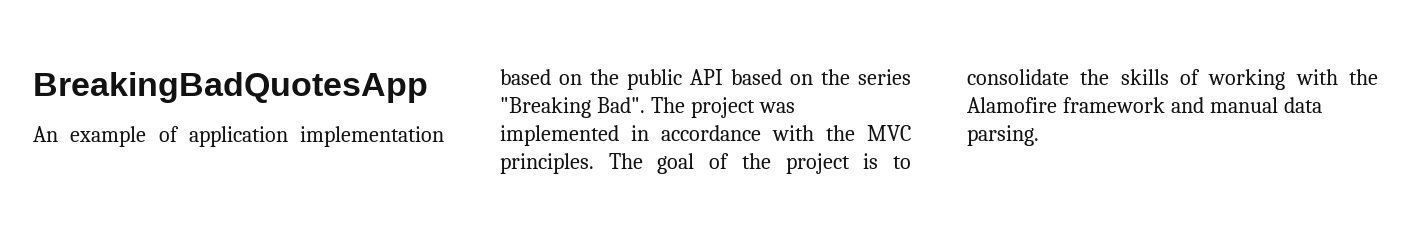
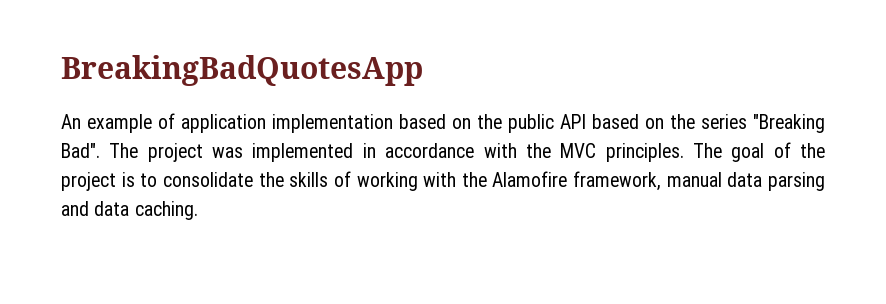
[1062,97,1322,113] [967,125,1039,146] framework and manual data parsing. -> [573,171,825,191] [61,201,198,220] framework, manual data parsing and data caching.

